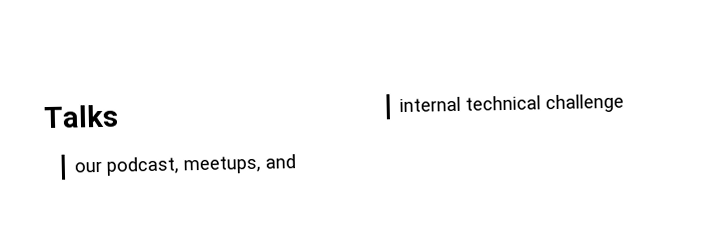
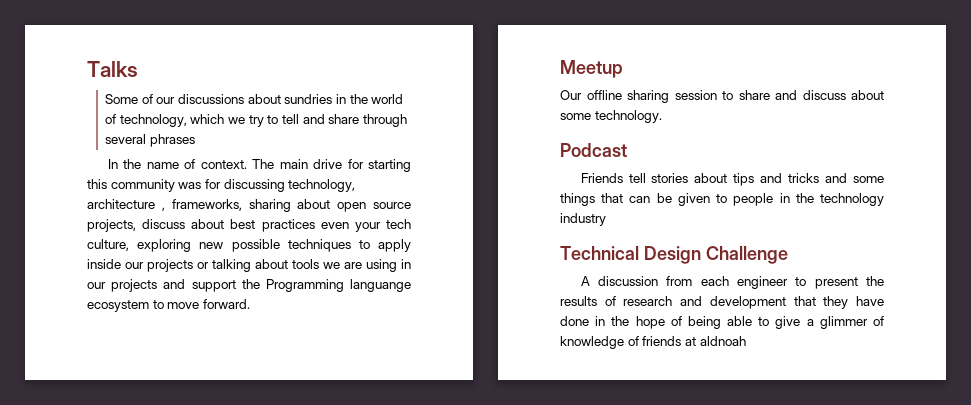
[73,154,296,176] [398,93,624,114] our podcast, meetups, and internal technical challenge -> [105,94,404,104] [105,114,407,127] [105,134,195,147] [107,159,411,172] [87,179,356,192] [87,199,411,212] [87,219,411,232] [87,239,411,252] [87,259,411,272] [87,279,411,292] [87,299,250,312] [560,60,623,78] [560,90,884,103] [560,110,662,123] [560,143,627,157] [580,173,884,186] [560,193,884,206] [560,213,606,226] [560,246,788,264] [580,276,884,289] [560,296,884,309] [560,316,884,329] [560,336,746,349] Some of our discussions about sundries in the world of technology, which we try to tell and share through several phrases // In the name of context. The main drive for starting this community was for discussing technology, architecture , frameworks, sharing about open source projects, discuss about best practices even your tech culture, exploring new possible techniques to apply inside our projects or talking about tools we are using in our projects and support the Programming languange ecosystem to move forward. // Meetup // Our offline sharing session to share and discuss about some technology. // Podcast // Friends tell stories about tips and tricks and some things that can be given to people in the technology industry // Technical Design Challenge // A discussion from each engineer to present the results of research and development that they have done in the hope of being able to give a glimmer of knowledge of friends at aldnoah

